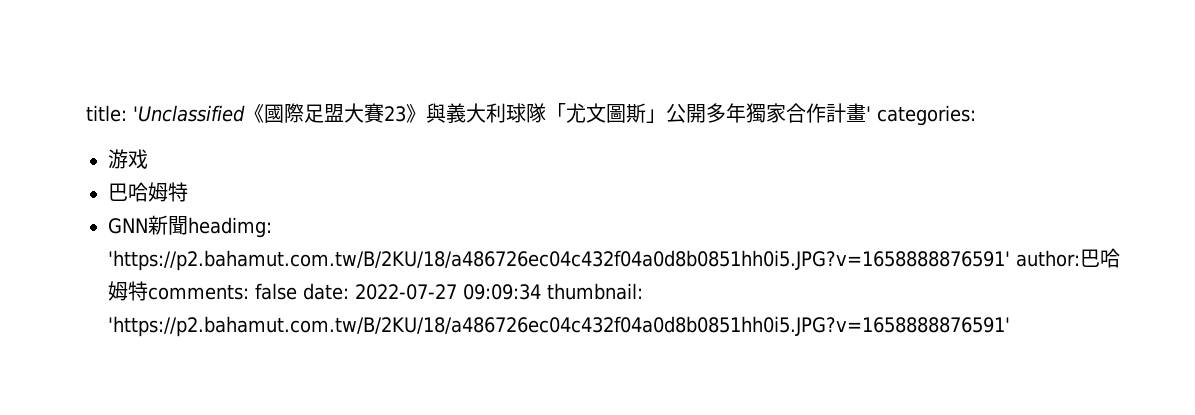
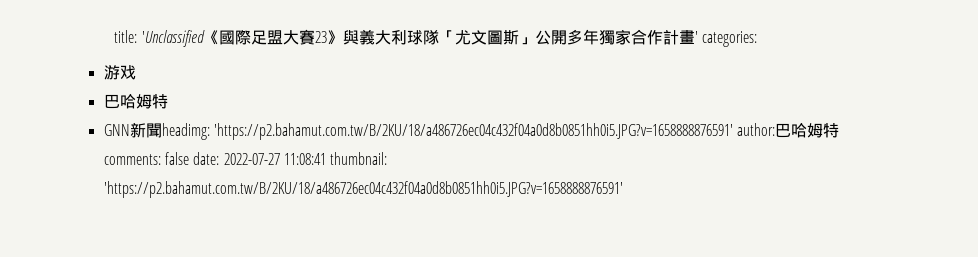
[463,284,541,300] 09:09:34 -> [283,153,326,165] 11:08:41

